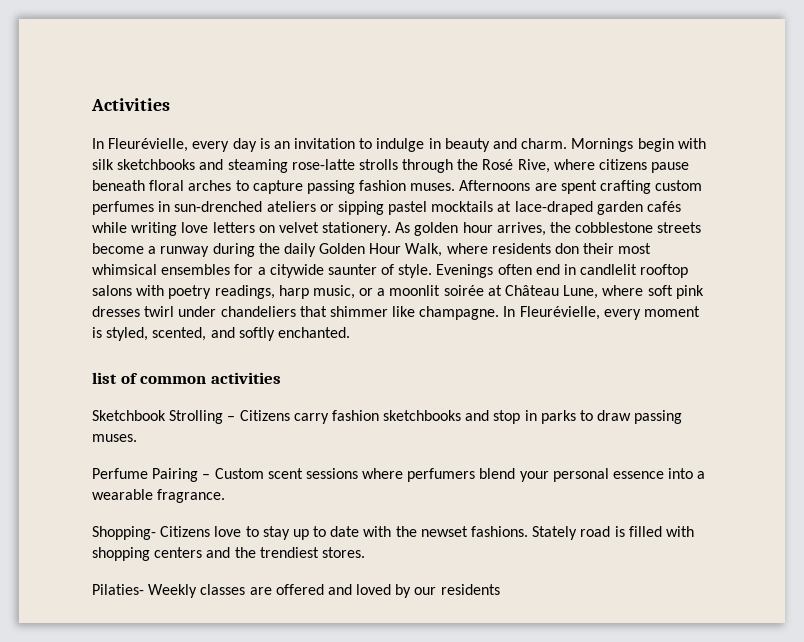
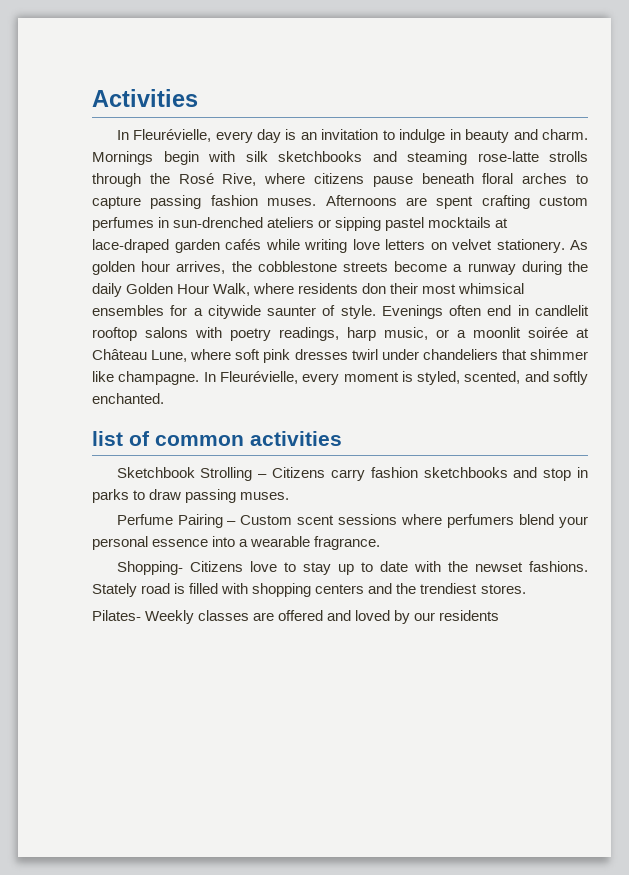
[92,584,144,595] Pilaties- -> [92,610,141,621] Pilates-

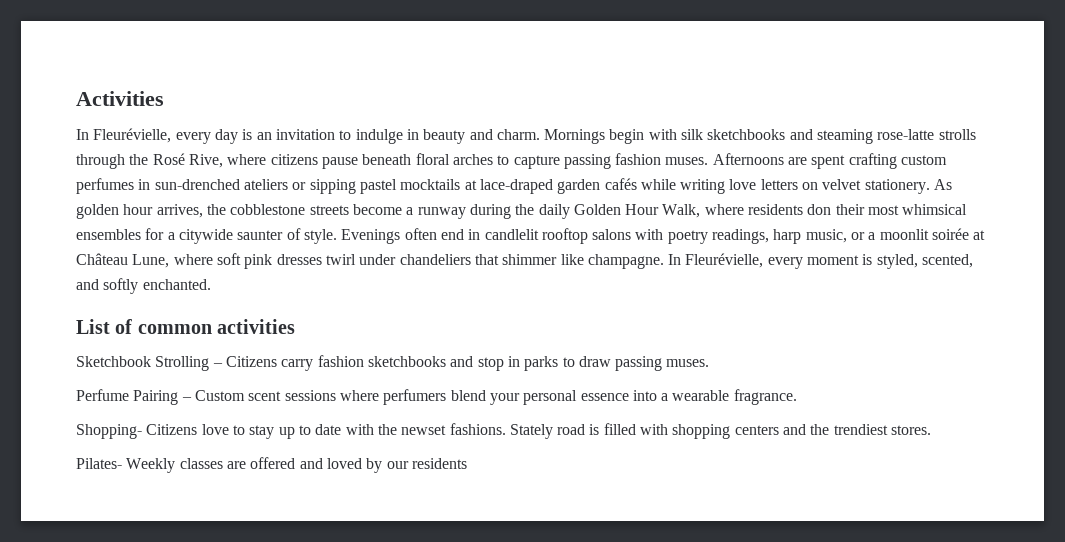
[92,431,123,446] list -> [76,319,110,334] List

